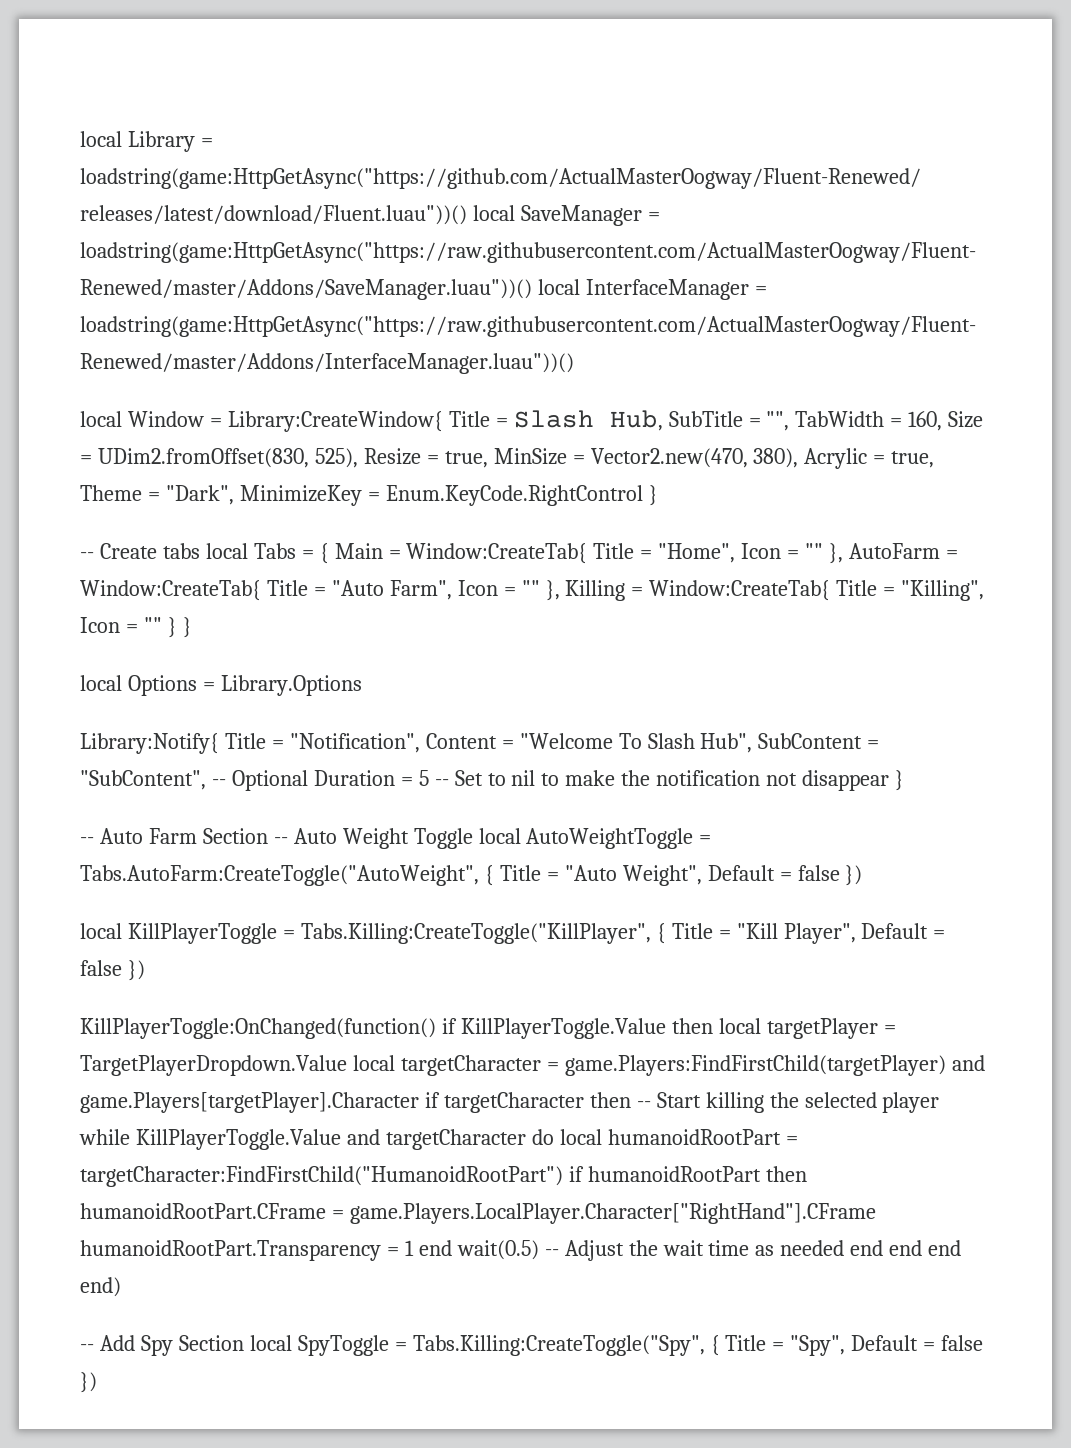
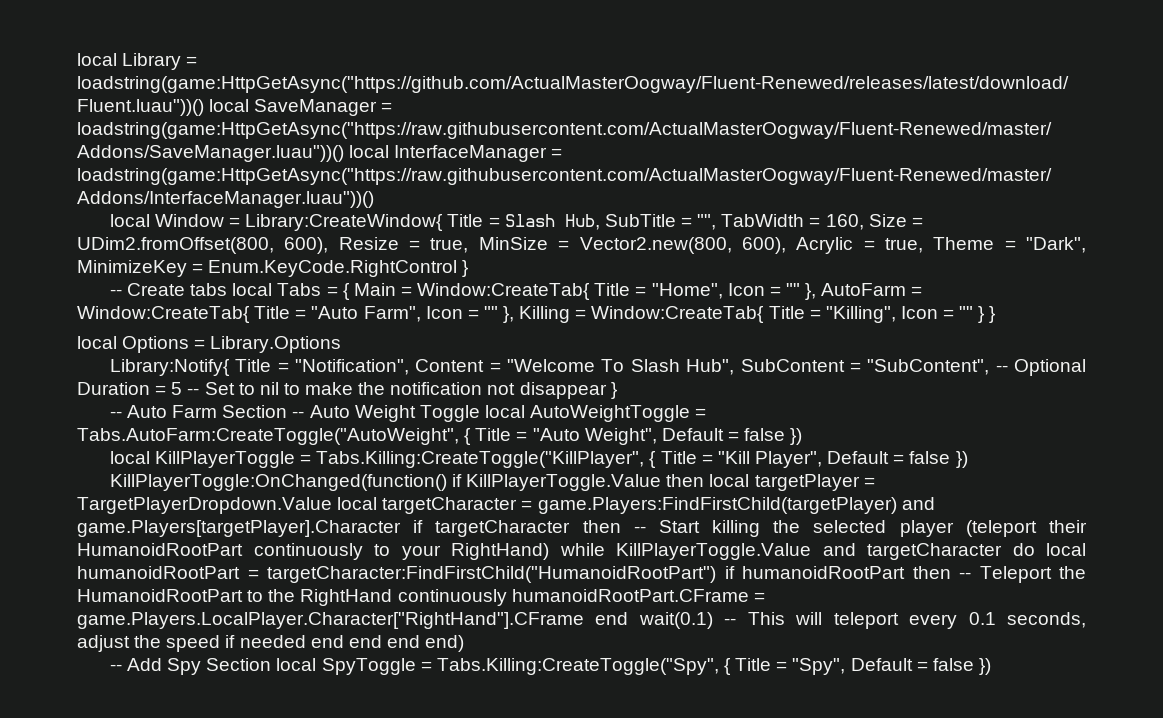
[97,448,358,468] UDim2.fromOffset(830, 525), -> [77,237,329,254] UDim2.fromOffset(800, 600),
[590,448,799,468] Vector2.new(470, 380), -> [579,237,786,254] Vector2.new(800, 600),
(940, 1102) none -> [965,520,1088,537] [77,543,549,560] (teleport their HumanoidRootPart continuously to your RightHand)
[80,1203,876,1224] [80,1240,775,1261] humanoidRootPart.CFrame = game.Players.LocalPlayer.Character["RightHand"].CFrame humanoidRootPart.Transparency = 1 end wait(0.5) -- Adjust the wait time as -> [959,566,1086,583] [77,589,765,606] [77,612,1086,629] [77,635,236,652] -- Teleport the HumanoidRootPart to the RightHand continuously humanoidRootPart.CFrame = game.Players.LocalPlayer.Character["RightHand"].CFrame end wait(0.1) -- This will teleport every 0.1 seconds, adjust the speed if

